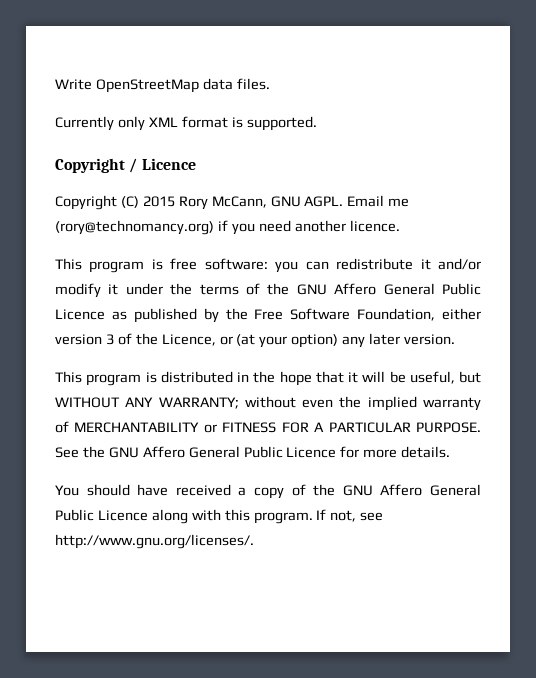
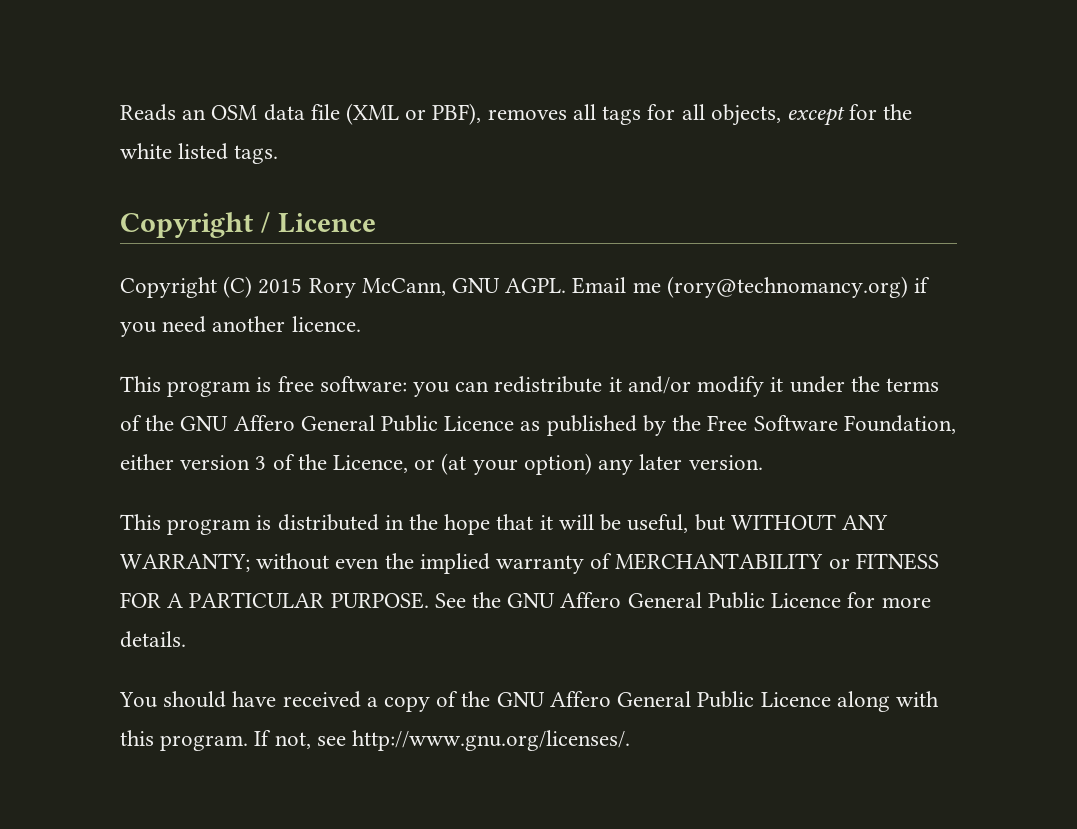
[55,78,270,93] [55,116,317,131] Write OpenStreetMap data files. // Currently only XML format is supported. -> [120,103,913,126] [120,143,279,164] Reads an OSM data file (XML or PBF), removes all tags for all objects, except for the white listed tags.

